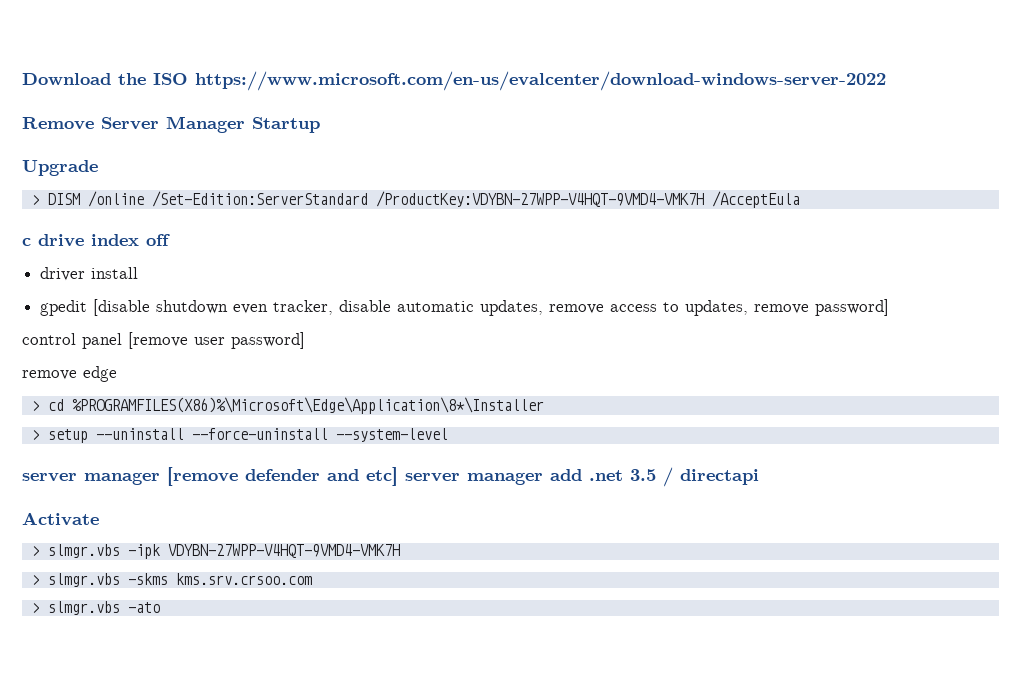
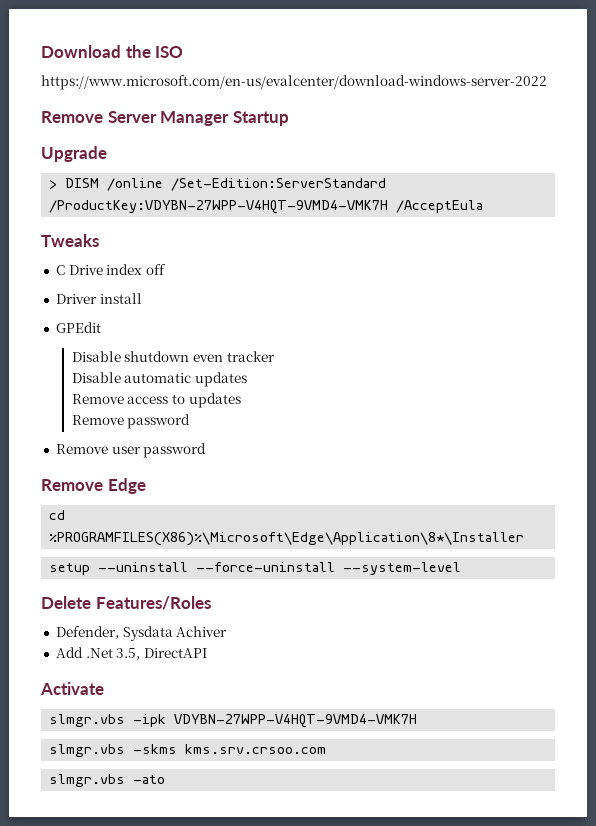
(188, 79) none -> (184, 52) //
[22,234,84,247] c drive -> [41,234,99,247] [55,265,103,275] Tweaks // C Drive
[40,267,86,281] driver -> [55,294,97,304] Driver
[40,299,890,316] [22,332,305,349] [22,366,117,382] [31,401,40,411] gpedit [disable shutdown even tracker, disable automatic updates, remove access to updates, remove password] // control panel [remove user password] // remove edge // > -> [55,322,101,333] [71,351,275,362] [71,372,248,387] [71,393,241,408] [71,414,191,429] [55,443,207,458] [41,478,146,494] GPEdit // Disable shutdown even tracker // Disable automatic updates // Remove access to updates // Remove password // Remove user password // Remove Edge //
[31,430,40,440] > -> (525, 539) none
[22,467,759,487] server manager [remove defender and etc] server manager add .net 3.5 / directapi -> [41,596,211,610] [55,626,228,641] [55,647,207,660] Delete Features/Roles // Defender, Sysdata Achiver // Add .Net 3.5, DirectAPI
[31,546,40,556] > -> (104, 688) none
[31,575,40,585] > -> (418, 721) none
[31,603,40,613] > -> (327, 749) none

